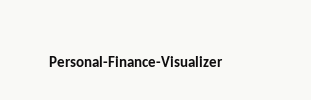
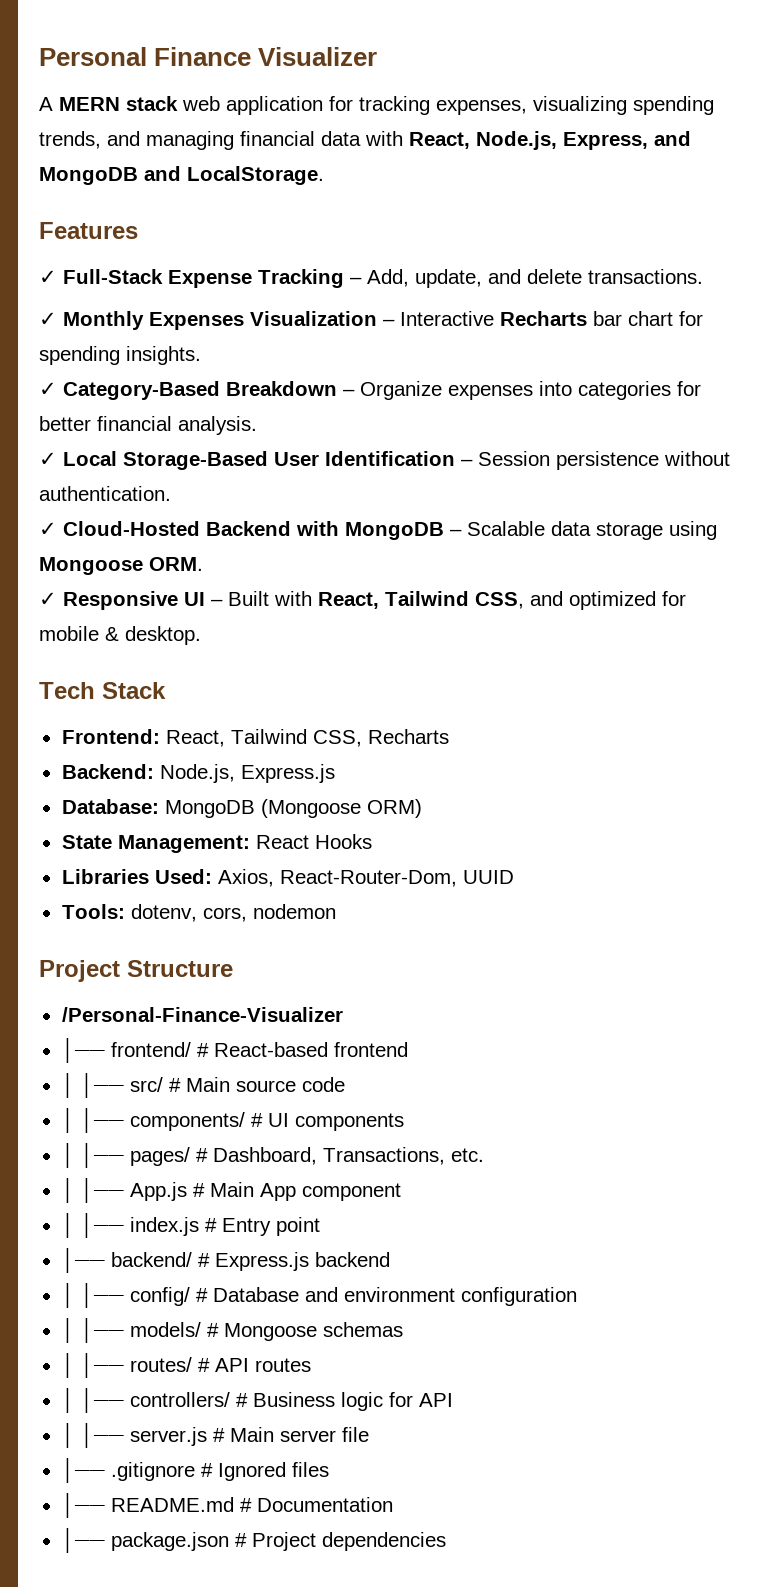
[49,56,223,67] Personal-Finance-Visualizer -> [39,47,378,66] [39,96,714,115] [39,131,691,150] [39,166,324,185] [39,222,138,239] [39,269,703,288] [39,311,703,330] [39,346,201,365] [39,381,701,400] [39,416,257,435] [39,451,730,470] [39,486,171,501] [39,521,717,540] [39,557,203,575] [39,591,686,610] [39,626,201,645] [39,682,166,699] [61,729,449,747] [61,764,335,783] [61,799,422,818] [61,834,372,853] [61,869,514,887] [61,904,336,922] [39,960,233,982] [61,1007,343,1022] [61,1038,408,1063] [61,1073,345,1098] [61,1108,404,1133] [61,1143,484,1168] [61,1178,401,1203] [61,1213,320,1238] [61,1248,390,1273] [61,1283,577,1308] [61,1318,403,1343] [61,1353,311,1378] [61,1388,453,1413] [61,1423,369,1448] [61,1458,329,1483] [61,1493,393,1518] [61,1528,446,1553] Personal Finance Visualizer // A MERN stack web application for tracking expenses, visualizing spending trends, and managing financial data with React, Node.js, Express, and MongoDB and LocalStorage. // Features // ✓ Full-Stack Expense Tracking – Add, update, and delete transactions. // ✓ Monthly Expenses Visualization – Interactive Recharts bar chart for spending insights. // ✓ Category-Based Breakdown – Organize expenses into categories for better financial analysis. // ✓ Local Storage-Based User Identification – Session persistence without authentication. // ✓ Cloud-Hosted Backend with MongoDB – Scalable data storage using Mongoose ORM. // ✓ Responsive UI – Built with React, Tailwind CSS, and optimized for mobile & desktop. // Tech Stack // Frontend: React, Tailwind CSS, Recharts // Backend: Node.js, Express.js // Database: MongoDB (Mongoose ORM) // State Management: React Hooks // Libraries Used: Axios, React-Router-Dom, UUID // Tools: dotenv, cors, nodemon // Project Structure // /Personal-Finance-Visualizer // │── frontend/ # React-based frontend // │ │── src/ # Main source code // │ │── components/ # UI components // │ │── pages/ # Dashboard, Transactions, etc. // │ │── App.js # Main App component // │ │── index.js # Entry point // │── backend/ # Express.js backend // │ │── config/ # Database and environment configuration // │ │── models/ # Mongoose schemas // │ │── routes/ # API routes // │ │── controllers/ # Business logic for API // │ │── server.js # Main server file // │── .gitignore # Ignored files // │── README.md # Documentation // │── package.json # Project dependencies

